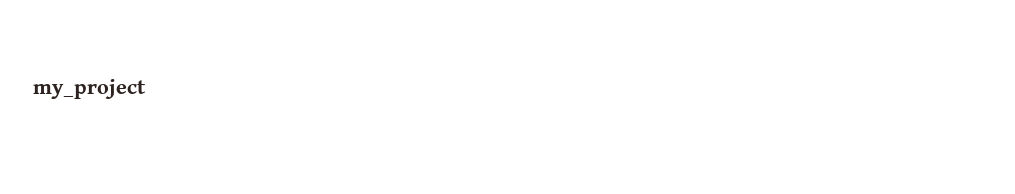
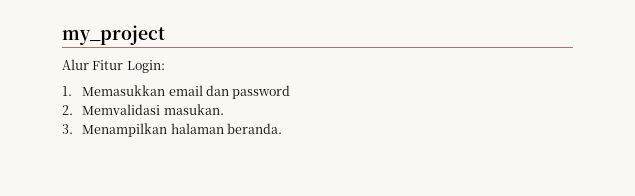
(146, 89) none -> [62,59,165,73] [62,85,291,99] [62,104,224,115] [62,123,282,137] // Alur Fitur Login: // 1. Memasukkan email dan password // 2. Memvalidasi masukan. // 3. Menampilkan halaman beranda.

